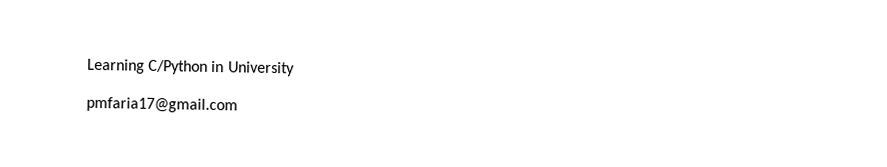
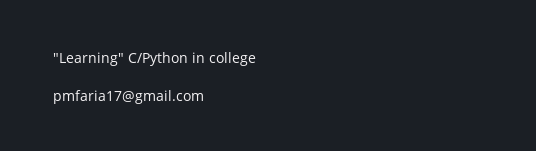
[87,58,145,74] Learning -> [53,52,124,66] "Learning"
[227,61,295,77] University -> [209,52,256,66] college

